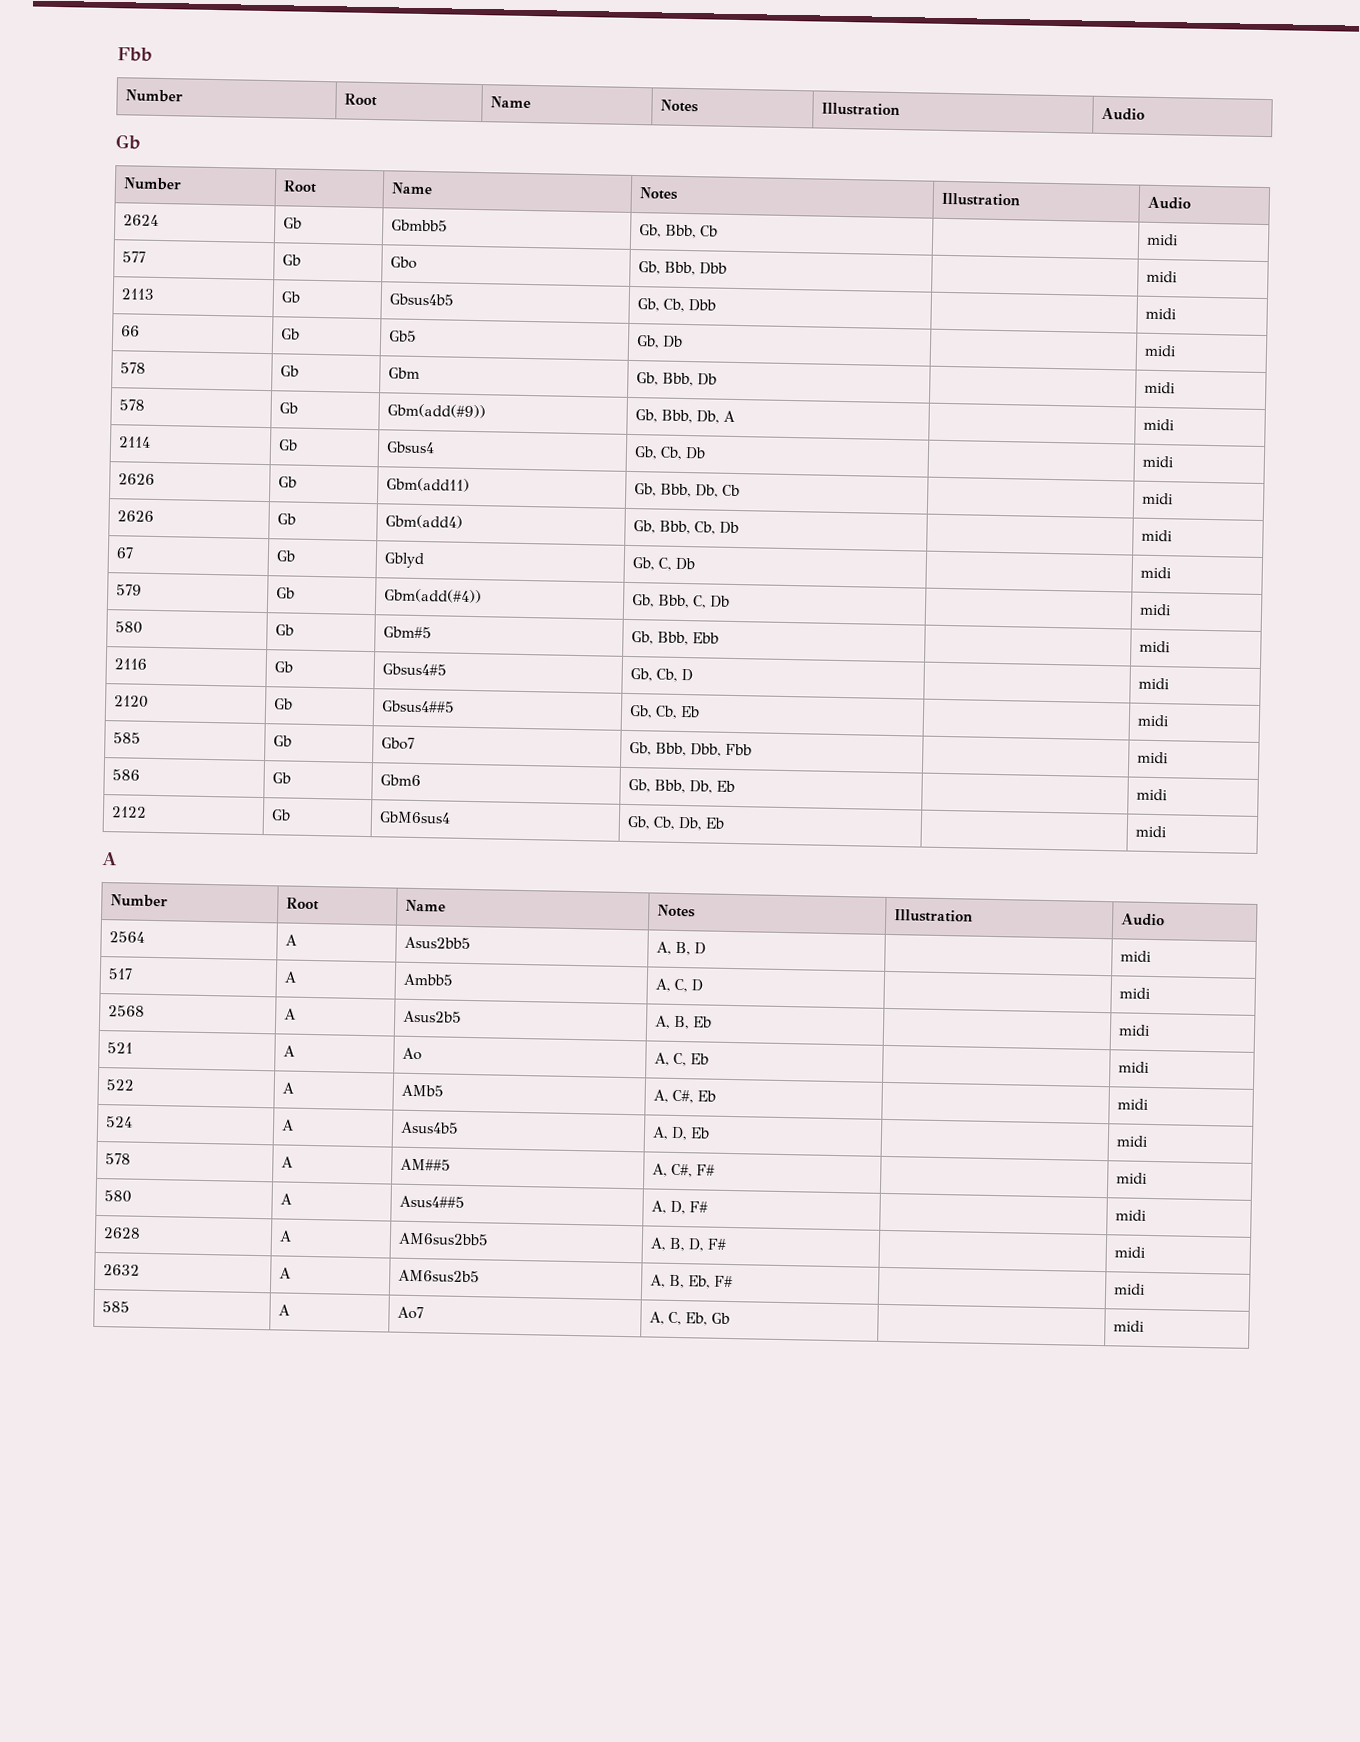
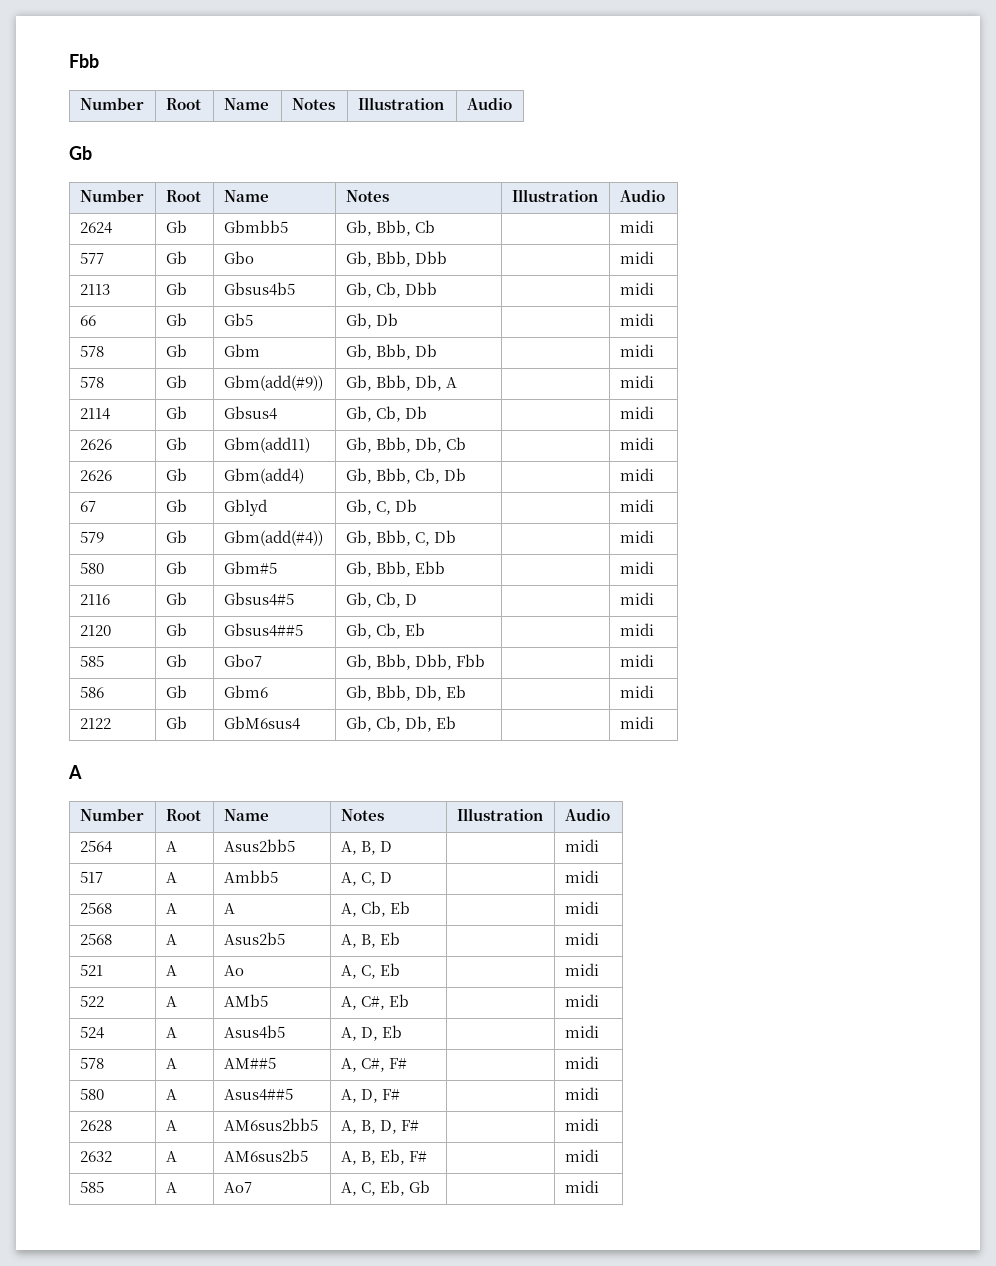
(1151, 993) none -> [79,902,112,914] [165,903,177,914] [223,903,235,914] [340,901,411,917] [564,901,599,914] // 2568 | A | A | A, Cb, Eb | | midi

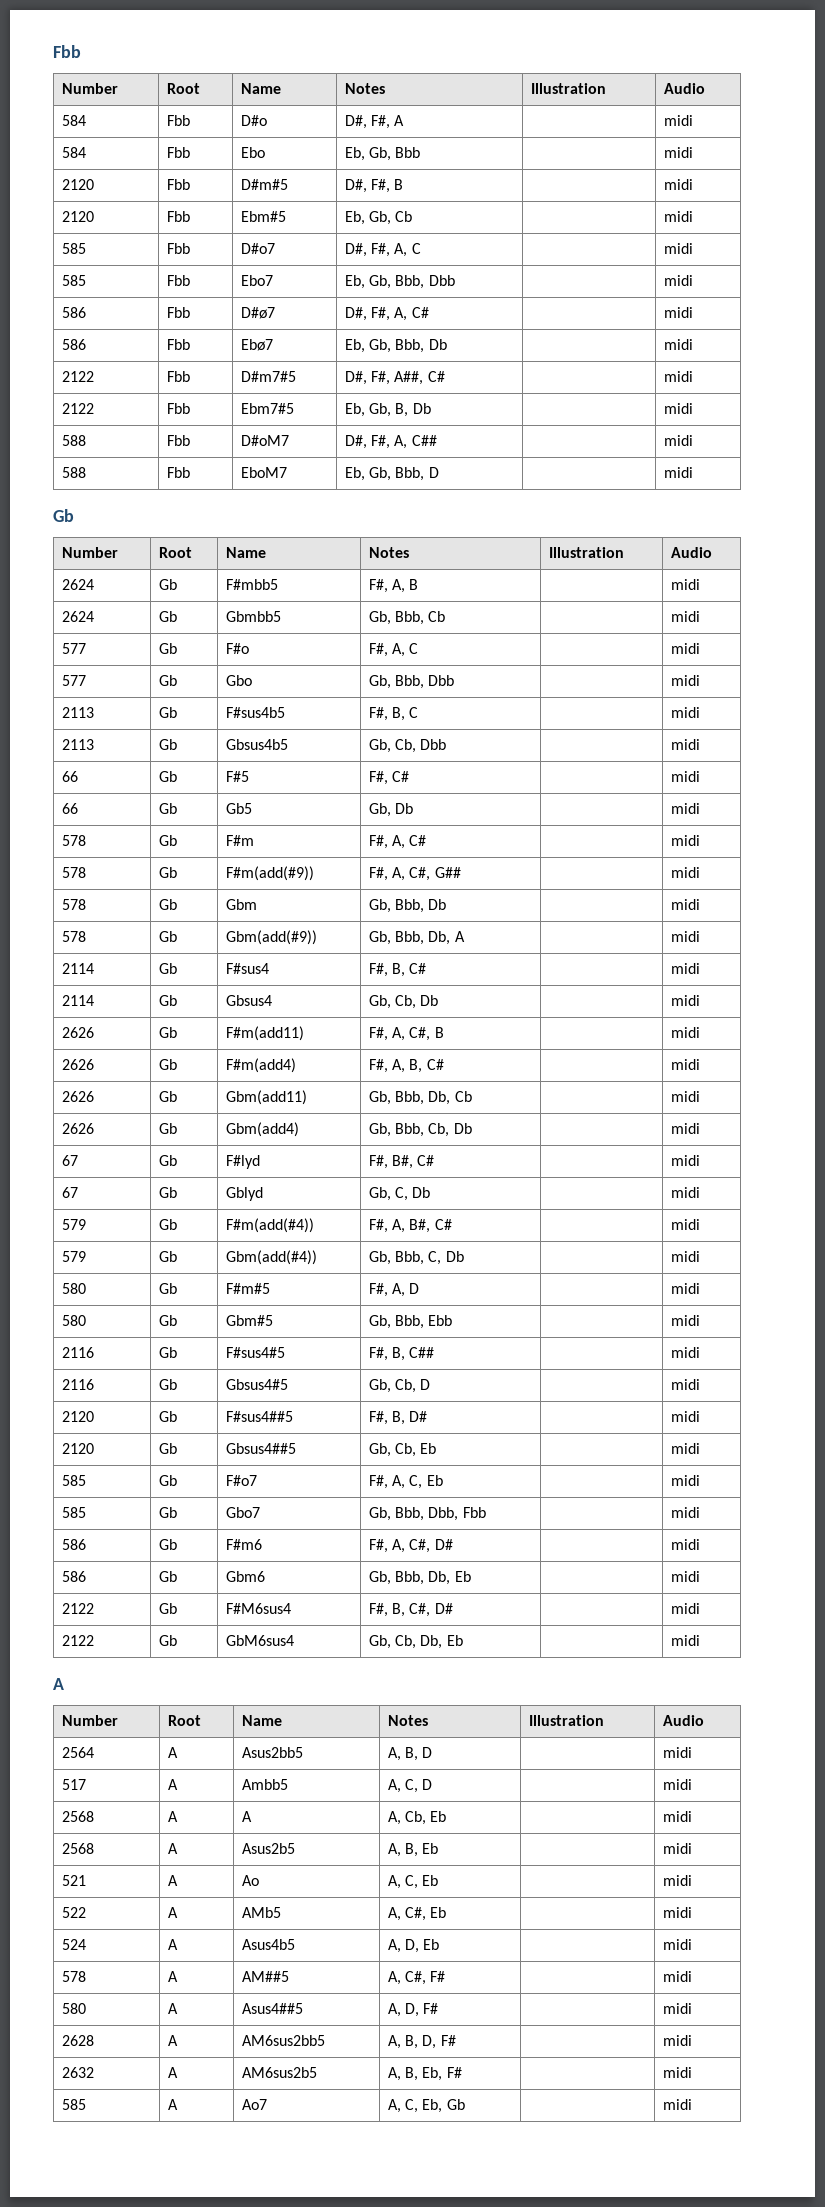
(512, 104) none -> [62,115,87,126] [167,115,191,126] [241,115,268,126] [345,115,405,129] [664,115,694,126] [62,147,87,158] [167,147,191,158] [241,147,266,158] [345,147,421,161] [664,147,694,158] [62,179,95,190] [167,179,191,190] [241,179,289,190] [345,179,404,193] [664,179,694,190] [62,211,95,222] [167,211,191,222] [241,211,287,222] [345,211,413,225] [664,211,694,222] [62,243,87,254] [167,243,191,254] [241,243,276,254] [345,243,421,257] [664,243,694,254] [62,275,87,286] [167,275,191,286] [241,275,274,286] [345,275,455,289] [664,275,694,286] [62,307,87,318] [167,307,191,318] [241,307,276,319] [345,307,429,321] [664,307,694,318] [62,339,87,350] [167,339,191,350] [241,339,274,351] [345,339,447,353] [664,339,694,350] [62,371,95,382] [167,371,191,382] [241,371,297,382] [345,371,445,385] [664,371,694,382] [62,403,95,414] [167,403,191,414] [241,403,295,414] [345,403,431,417] [664,403,694,414] [62,435,87,446] [167,435,191,446] [241,435,290,446] [345,435,437,449] [664,435,694,446] [62,467,87,478] [167,467,191,478] [241,467,288,478] [345,467,439,481] [664,467,694,478] // 584 | Fbb | D#o | D#, F#, A | | midi // 584 | Fbb | Ebo | Eb, Gb, Bbb | | midi // 2120 | Fbb | D#m#5 | D#, F#, B | | midi // 2120 | Fbb | Ebm#5 | Eb, Gb, Cb | | midi // 585 | Fbb | D#o7 | D#, F#, A, C | | midi // 585 | Fbb | Ebo7 | Eb, Gb, Bbb, Dbb | | midi // 586 | Fbb | D#ø7 | D#, F#, A, C# | | midi // 586 | Fbb | Ebø7 | Eb, Gb, Bbb, Db | | midi // 2122 | Fbb | D#m7#5 | D#, F#, A##, C# | | midi // 2122 | Fbb | Ebm7#5 | Eb, Gb, B, Db | | midi // 588 | Fbb | D#oM7 | D#, F#, A, C## | | midi // 588 | Fbb | EboM7 | Eb, Gb, Bbb, D | | midi
(665, 196) none -> [62,579,95,590] [159,579,178,590] [226,579,279,590] [369,579,419,593] [671,579,701,590] // 2624 | Gb | F#mbb5 | F#, A, B | | midi
(654, 226) none -> [62,643,87,654] [159,643,178,654] [226,643,250,654] [369,643,419,657] [671,643,701,654] // 577 | Gb | F#o | F#, A, C | | midi
(654, 257) none -> [62,707,95,718] [159,707,178,718] [226,707,286,718] [369,707,419,721] [671,707,701,718] // 2113 | Gb | F#sus4b5 | F#, B, C | | midi
(654, 288) none -> [62,771,79,782] [159,771,178,782] [226,771,250,782] [369,771,410,785] [671,771,701,782] // 66 | Gb | F#5 | F#, C# | | midi
(654, 319) none -> [62,835,87,846] [159,835,178,846] [226,835,255,846] [369,835,427,849] [671,835,701,846] [62,867,87,878] [159,867,178,878] [226,866,315,881] [369,867,461,881] [671,867,701,878] // 578 | Gb | F#m | F#, A, C# | | midi // 578 | Gb | F#m(add(#9)) | F#, A, C#, G## | | midi
(654, 381) none -> [62,963,95,974] [159,963,178,974] [226,963,270,974] [369,963,427,977] [671,963,701,974] // 2114 | Gb | F#sus4 | F#, B, C# | | midi
(654, 412) none -> [62,1027,95,1038] [159,1027,178,1038] [226,1026,305,1041] [369,1027,444,1041] [671,1027,701,1038] [62,1059,95,1070] [159,1059,178,1070] [226,1058,297,1073] [369,1059,444,1073] [671,1059,701,1070] // 2626 | Gb | F#m(add11) | F#, A, C#, B | | midi // 2626 | Gb | F#m(add4) | F#, A, B, C# | | midi
(654, 474) none -> [62,1155,79,1166] [159,1155,178,1166] [226,1155,261,1169] [369,1155,435,1169] [671,1155,701,1166] // 67 | Gb | F#lyd | F#, B#, C# | | midi
(654, 505) none -> [62,1219,87,1230] [159,1219,178,1230] [226,1218,315,1233] [369,1219,452,1233] [671,1219,701,1230] // 579 | Gb | F#m(add(#4)) | F#, A, B#, C# | | midi
(654, 536) none -> [62,1283,87,1294] [159,1283,178,1294] [226,1283,271,1294] [369,1283,420,1297] [671,1283,701,1294] // 580 | Gb | F#m#5 | F#, A, D | | midi
(654, 567) none -> [62,1347,95,1358] [159,1347,178,1358] [226,1347,286,1358] [369,1347,435,1361] [671,1347,701,1358] // 2116 | Gb | F#sus4#5 | F#, B, C## | | midi
(654, 598) none -> [62,1411,95,1422] [159,1411,178,1422] [226,1411,294,1422] [369,1411,428,1425] [671,1411,701,1422] // 2120 | Gb | F#sus4##5 | F#, B, D# | | midi
(654, 629) none -> [62,1475,87,1486] [159,1475,178,1486] [226,1475,258,1486] [369,1475,443,1489] [671,1475,701,1486] // 585 | Gb | F#o7 | F#, A, C, Eb | | midi
(654, 660) none -> [62,1539,87,1550] [159,1539,178,1550] [226,1539,263,1550] [369,1539,453,1553] [671,1539,701,1550] // 586 | Gb | F#m6 | F#, A, C#, D# | | midi
(654, 691) none -> [62,1603,95,1614] [159,1603,178,1614] [226,1603,292,1614] [369,1603,453,1617] [671,1603,701,1614] // 2122 | Gb | F#M6sus4 | F#, B, C#, D# | | midi

